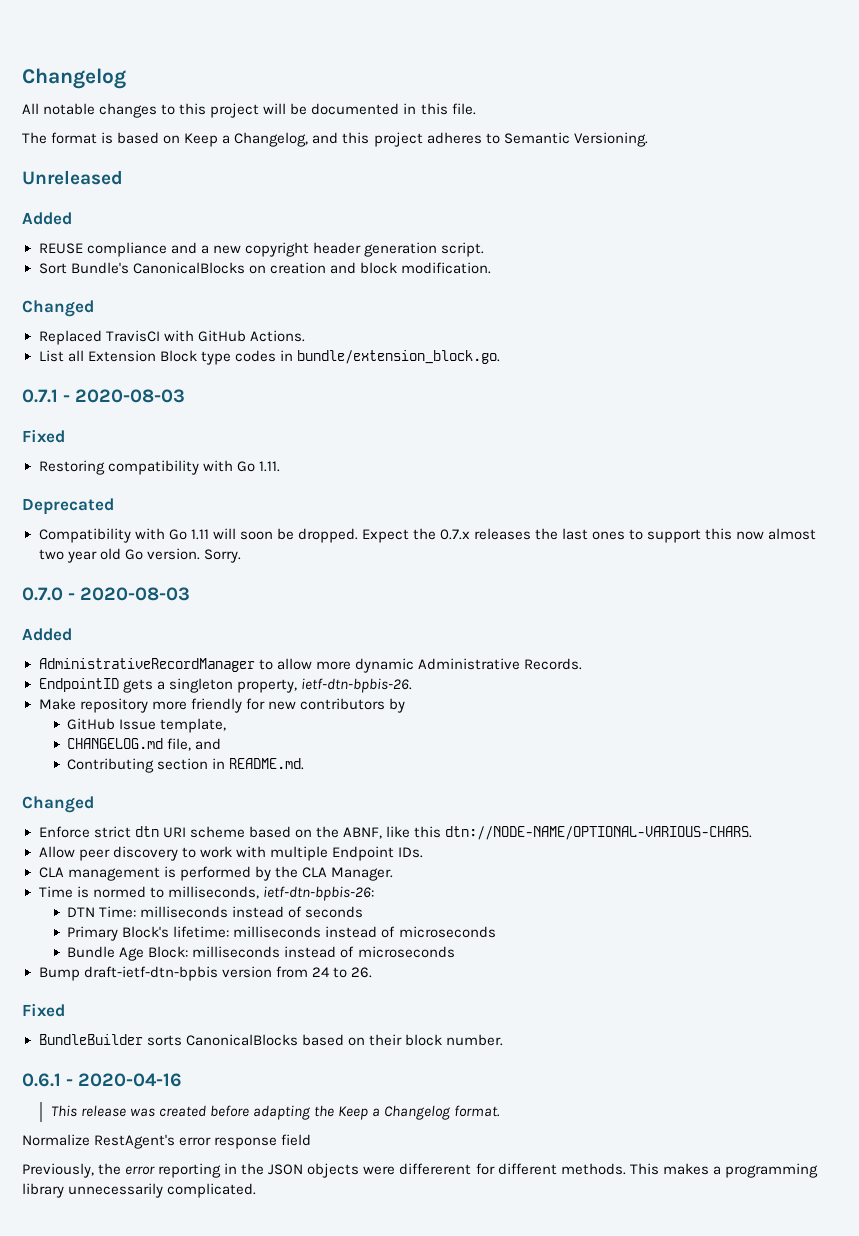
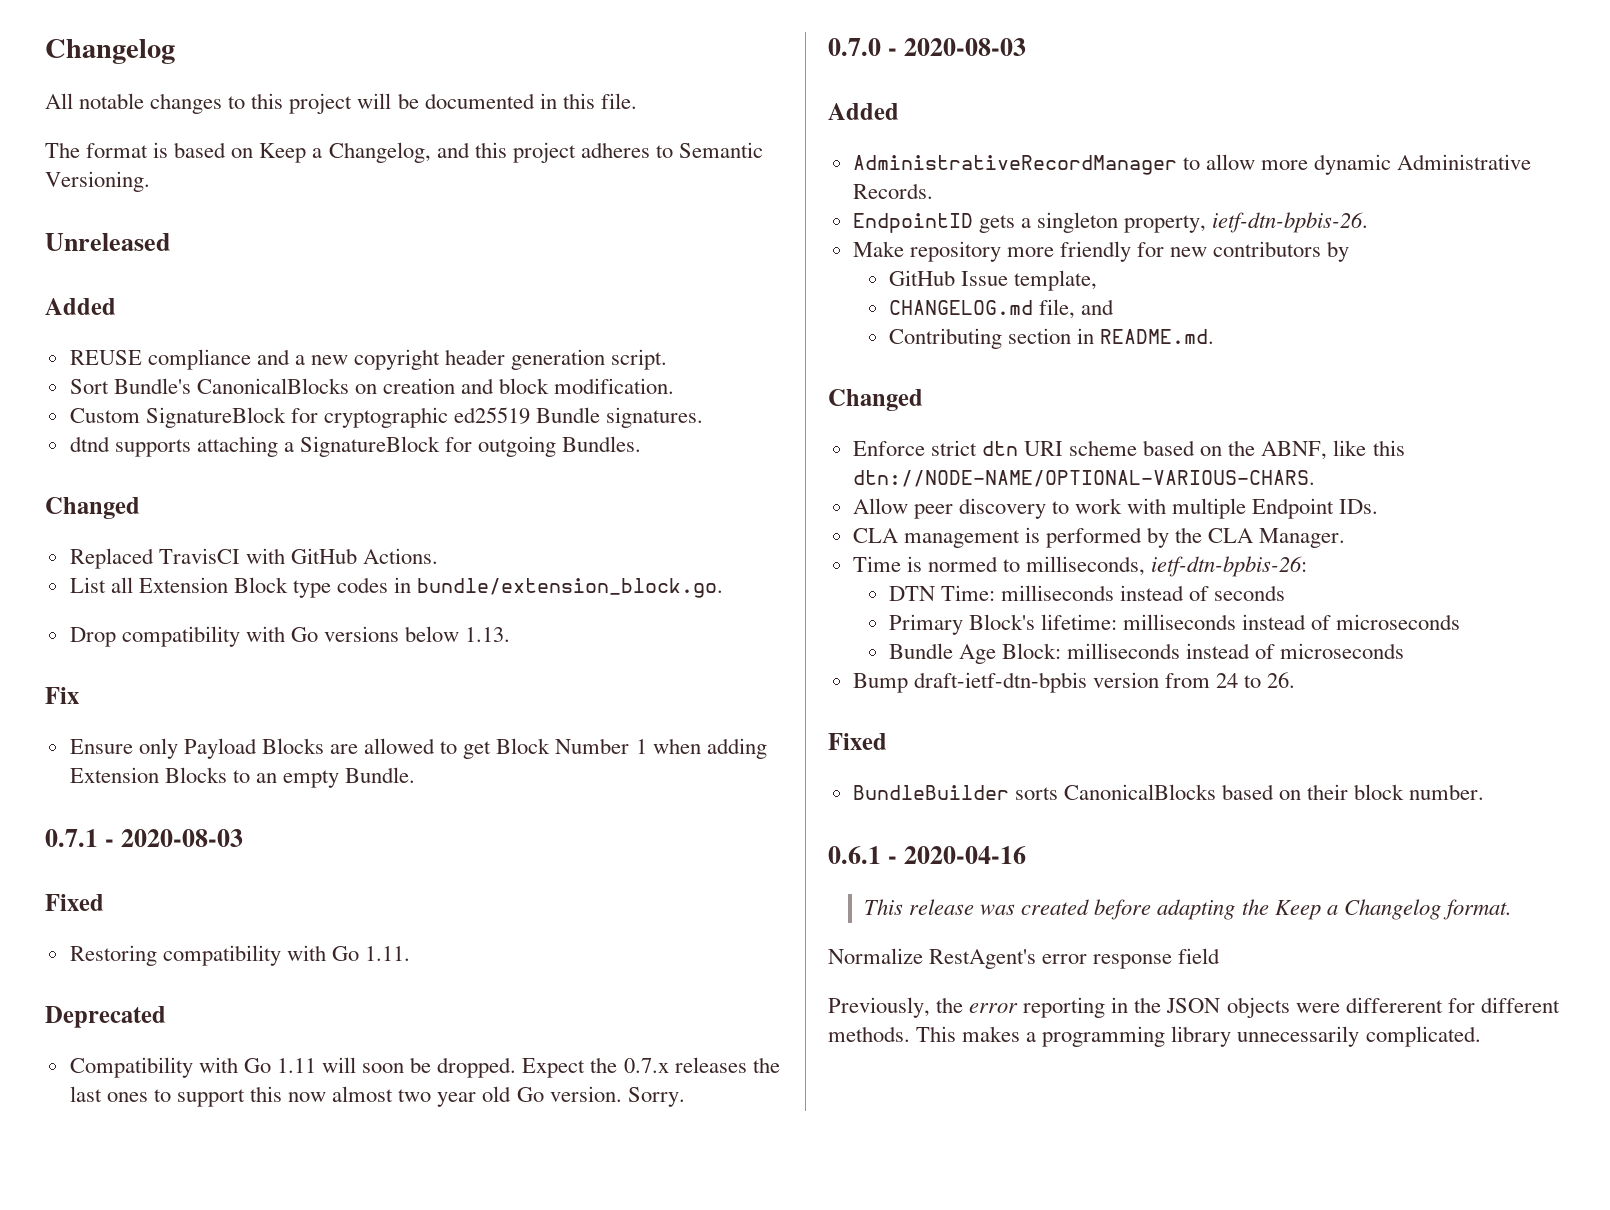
(491, 268) none -> [69,407,704,428] [69,436,642,457] // Custom SignatureBlock for cryptographic ed25519 Bundle signatures. // dtnd supports attaching a SignatureBlock for outgoing Bundles.
(500, 357) none -> [69,626,511,647] [45,687,79,704] [69,738,767,759] [69,767,416,788] // Drop compatibility with Go versions below 1.13. // Fix // Ensure only Payload Blocks are allowed to get Block Number 1 when adding Extension Blocks to an empty Bundle.

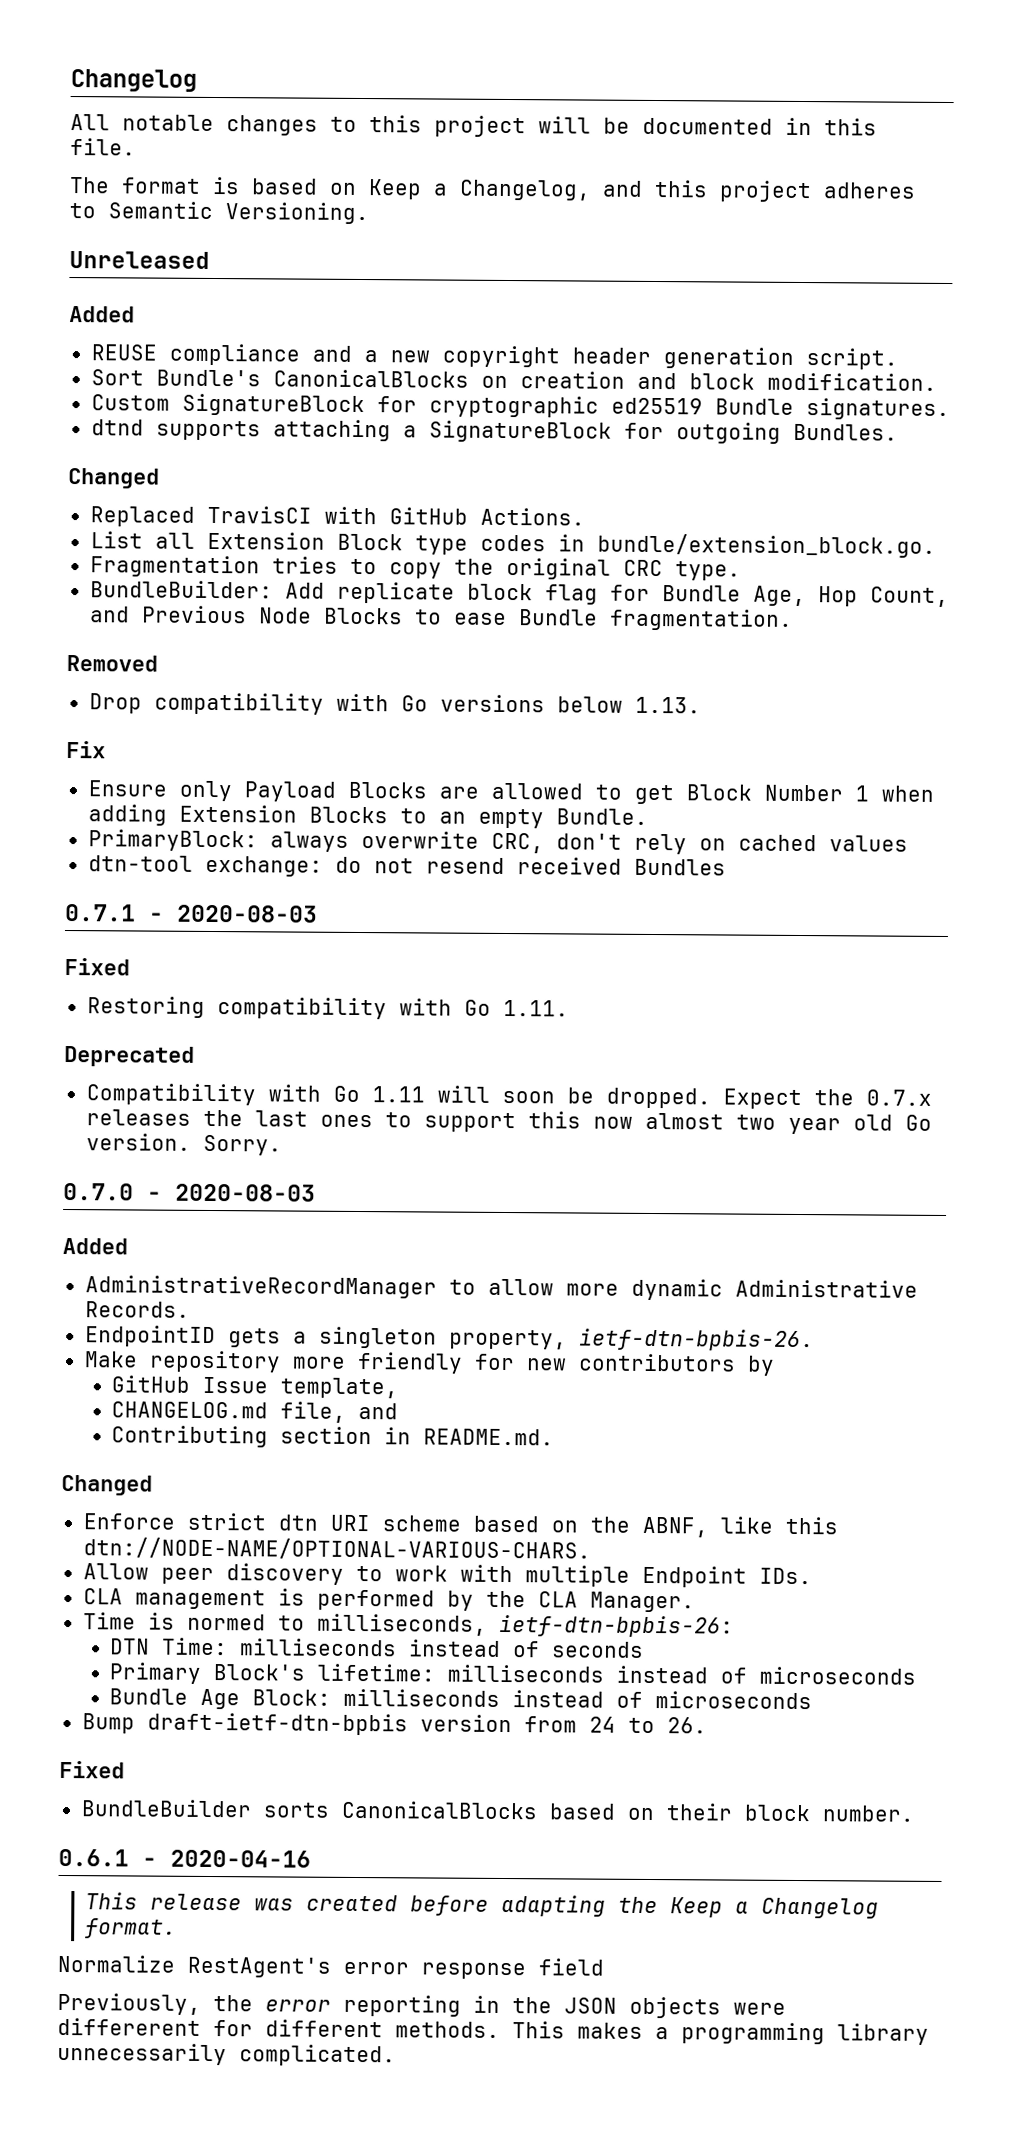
(724, 588) none -> [89,555,741,581] [89,580,949,608] [89,605,793,631] [66,655,158,672] // Fragmentation tries to copy the original CRC type. // BundleBuilder: Add replicate block flag for Bundle Age, Hop Count, and Previous Node Blocks to ease Bundle fragmentation. // Removed
(416, 775) none -> [87,829,908,855] [87,855,726,877] // PrimaryBlock: always overwrite CRC, don't rely on cached values // dtn-tool exchange: do not resend received Bundles

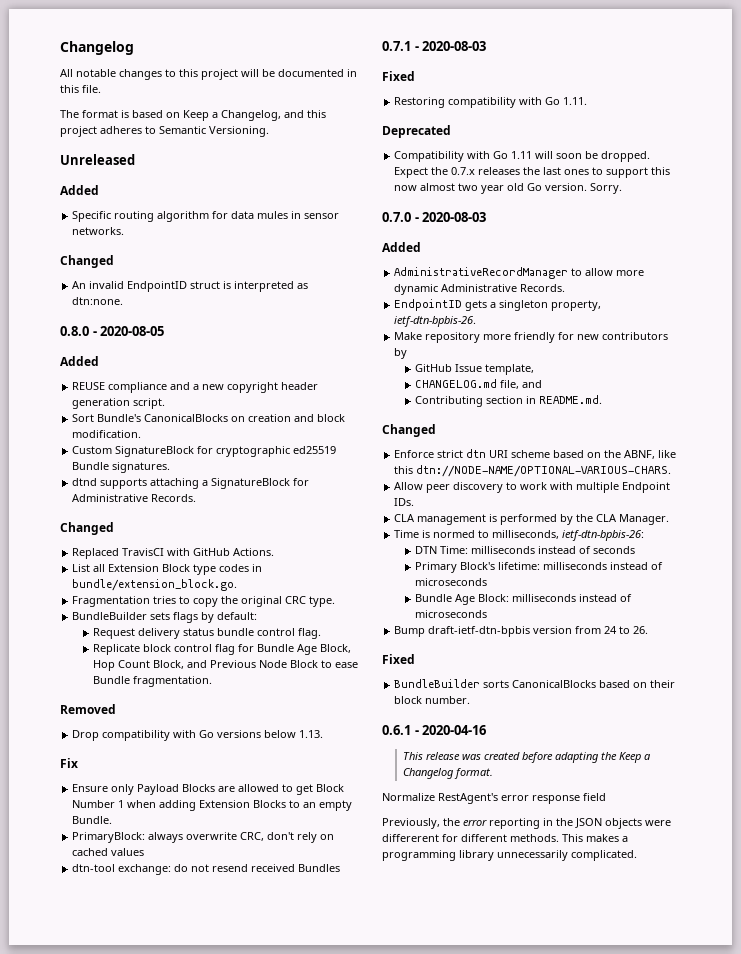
(135, 314) none -> [72,211,340,222] [72,227,125,235] [60,255,114,268] [72,281,309,292] [72,297,124,305] [60,326,165,336] [60,356,99,366] // Specific routing algorithm for data mules in sensor networks. // Changed // An invalid EndpointID struct is interpreted as dtn:none. // 0.8.0 - 2020-08-05 // Added
[675,422,898,444] outgoing Bundles. -> [72,494,197,502] Administrative Records.
[89,580,949,608] BundleBuilder: Add replicate block flag for Bundle Age, Hop Count, -> [72,612,258,623] [92,628,321,639] [92,644,351,655] [92,660,184,671] BundleBuilder sets flags by default: // Request delivery status bundle control flag. // Replicate block control flag for Bundle Age Block, Hop Count Block,
[323,607,403,625] Blocks -> [289,660,318,668] Block

